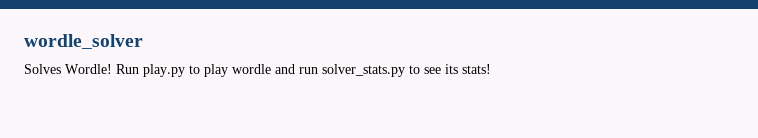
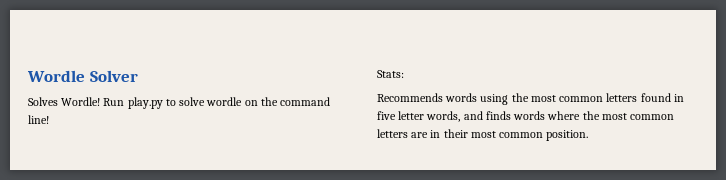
[24,34,143,49] wordle_solver -> [27,70,138,82] Wordle Solver
[204,64,491,77] play wordle and run solver_stats.py to see its stats! -> [179,97,331,106] [28,115,49,124] [377,70,404,78] [377,93,684,105] [377,111,675,122] [377,129,589,141] solve wordle on the command line! // Stats: // Recommends words using the most common letters found in five letter words, and finds words where the most common letters are in their most common position.

